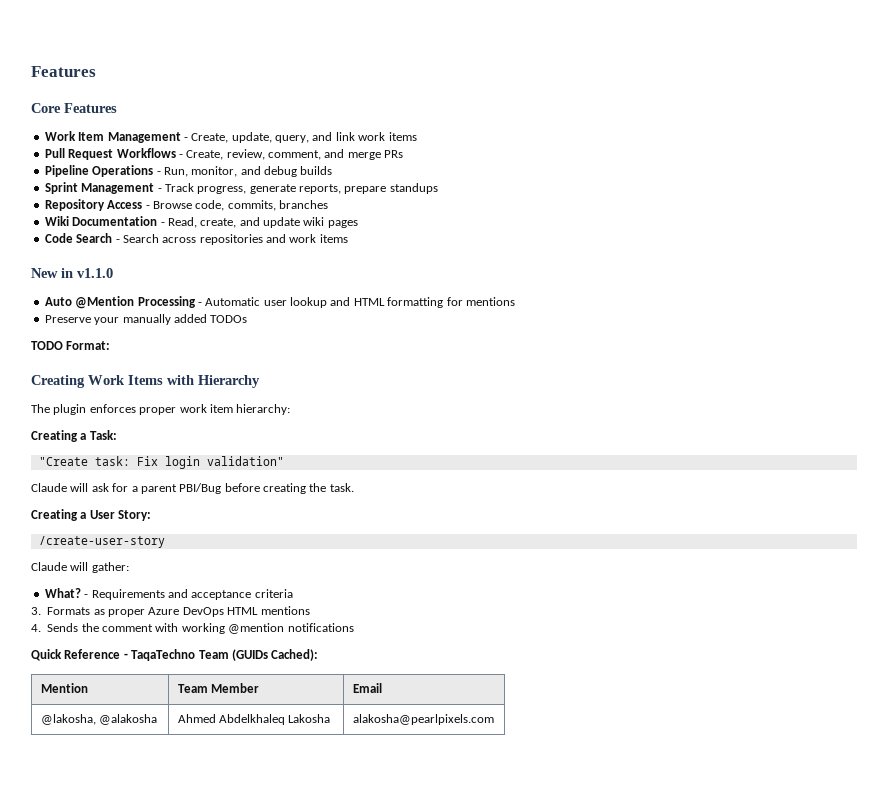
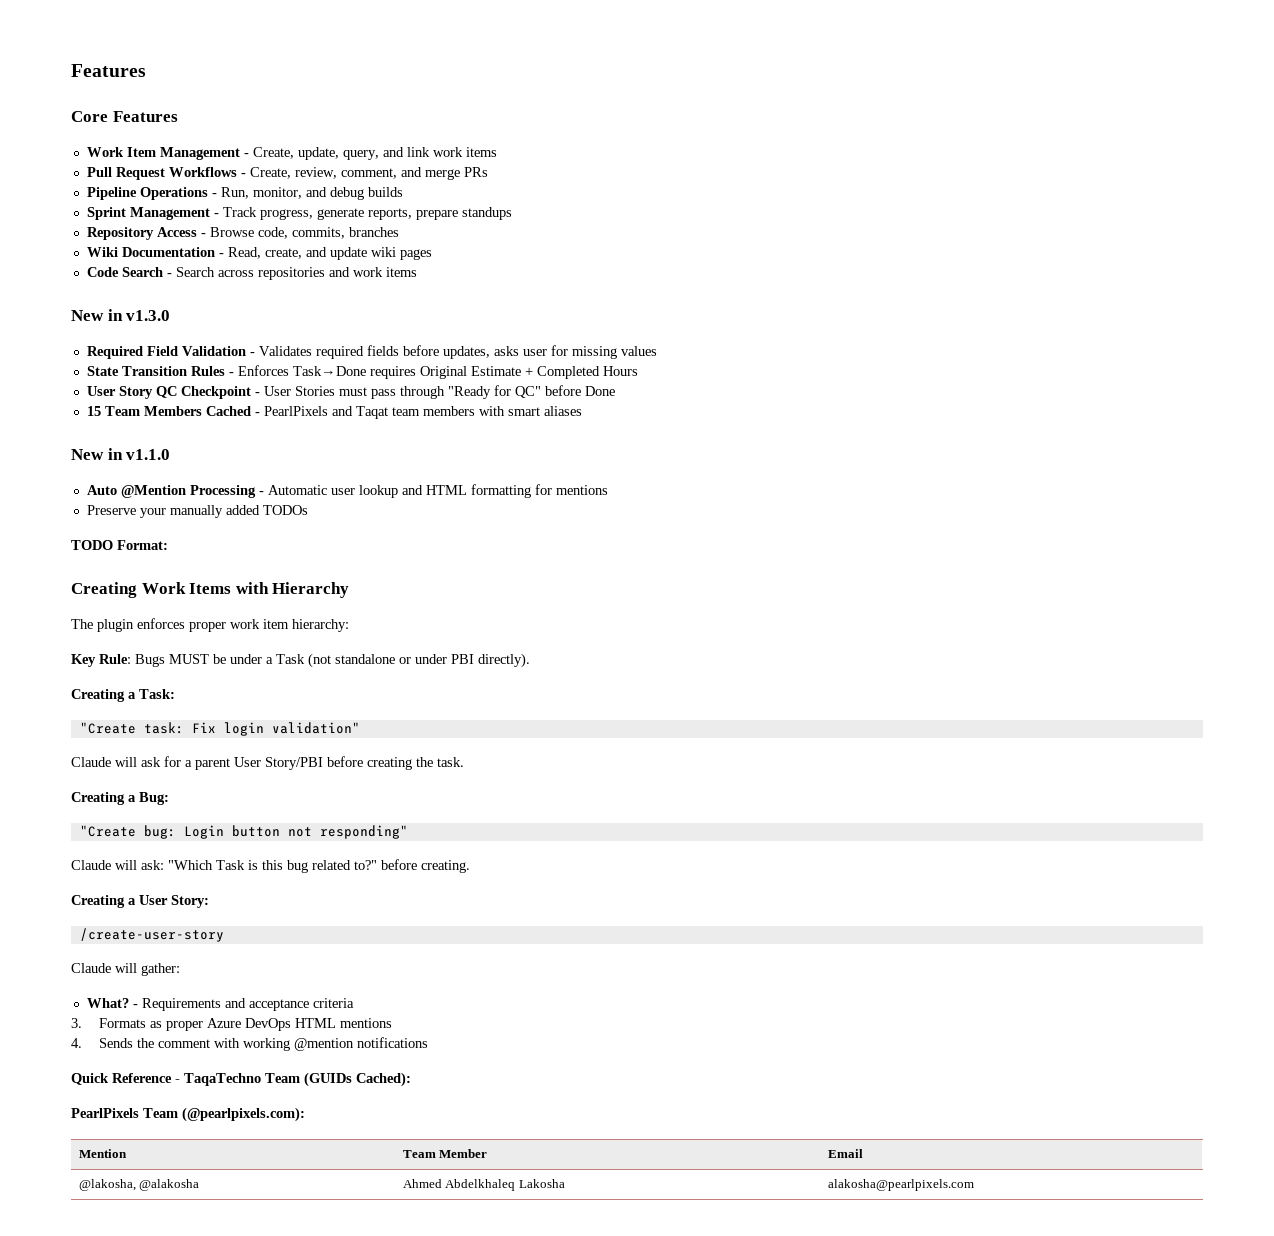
(348, 238) none -> [71,309,171,321] [86,345,657,359] [86,365,638,379] [86,385,615,399] [86,406,582,419] // New in v1.3.0 // Required Field Validation - Validates required fields before updates, asks user for missing values // State Transition Rules - Enforces Task→Done requires Original Estimate + Completed Hours // User Story QC Checkpoint - User Stories must pass through "Ready for QC" before Done // 15 Team Members Cached - PearlPixels and Taqat team members with smart aliases
(291, 409) none -> [71,653,530,668] // Key Rule: Bugs MUST be under a Task (not standalone or under PBI directly).
[179,483,222,494] PBI/Bug -> [234,757,323,770] User Story/PBI
(354, 487) none -> [71,792,169,805] [79,825,408,839] [71,859,470,873] // Creating a Bug: // "Create bug: Login button not responding" // Claude will ask: "Which Task is this bug related to?" before creating.
(319, 655) none -> [71,1107,305,1122] // PearlPixels Team (@pearlpixels.com):

